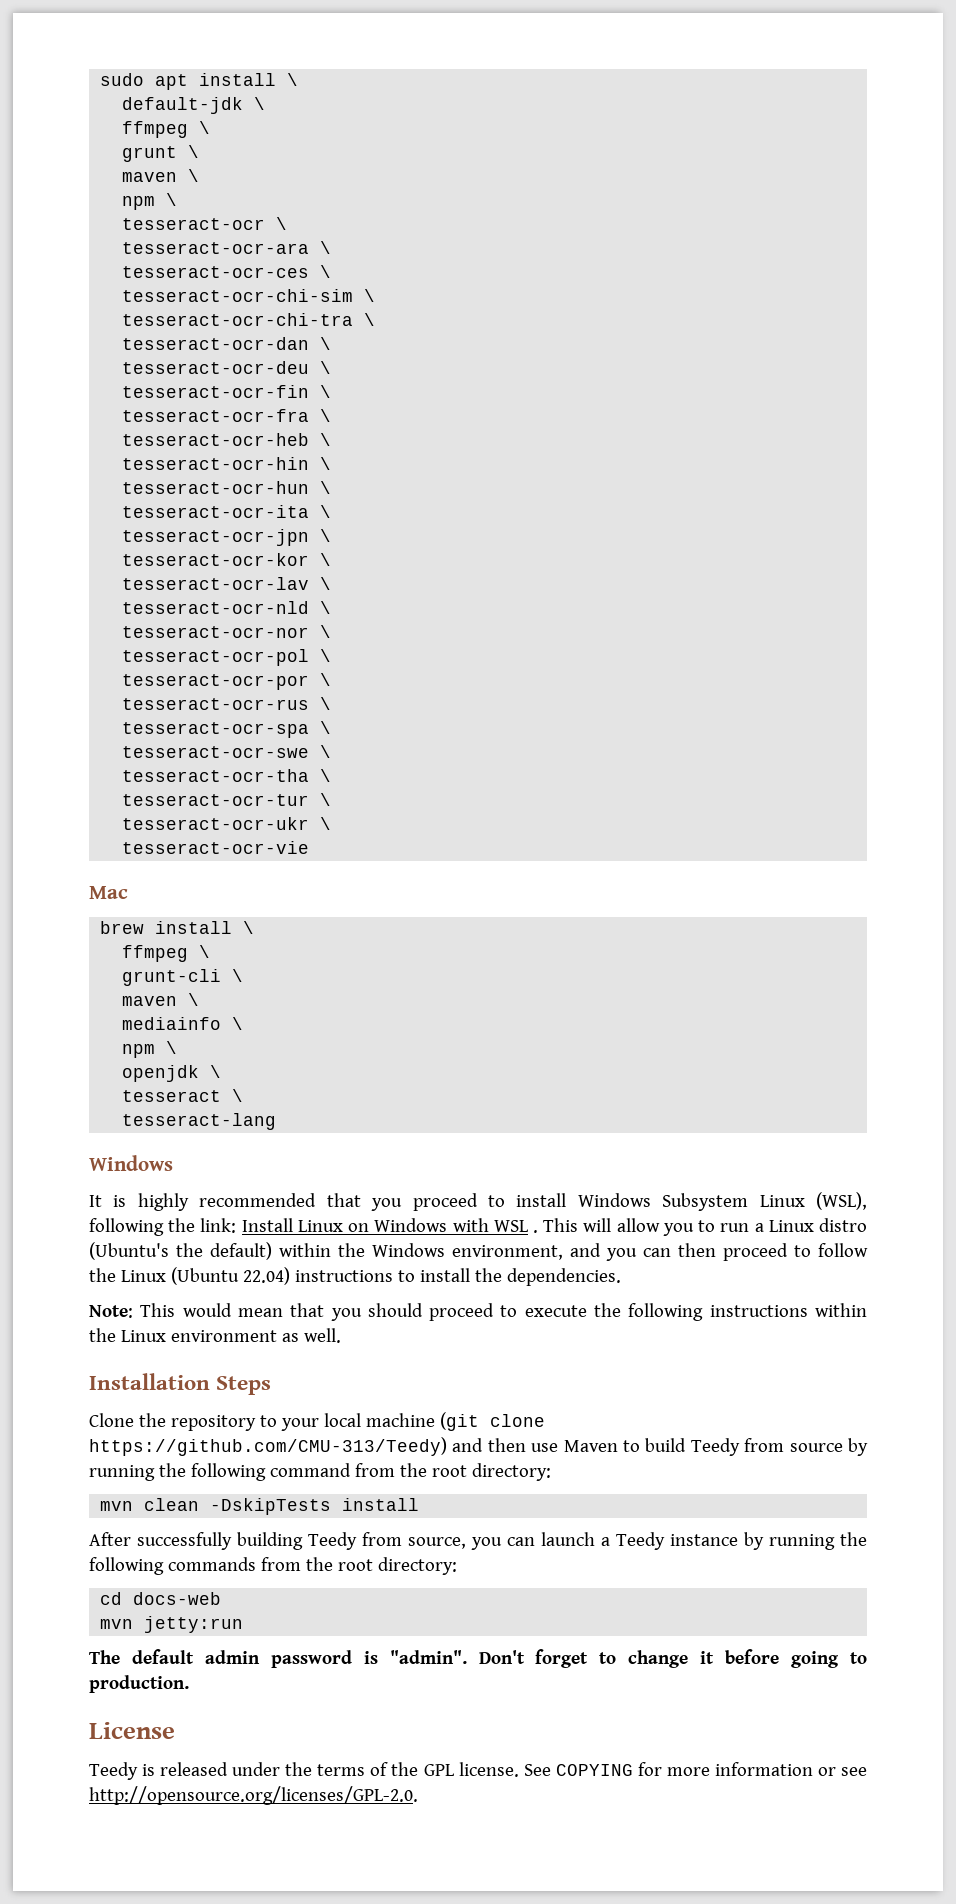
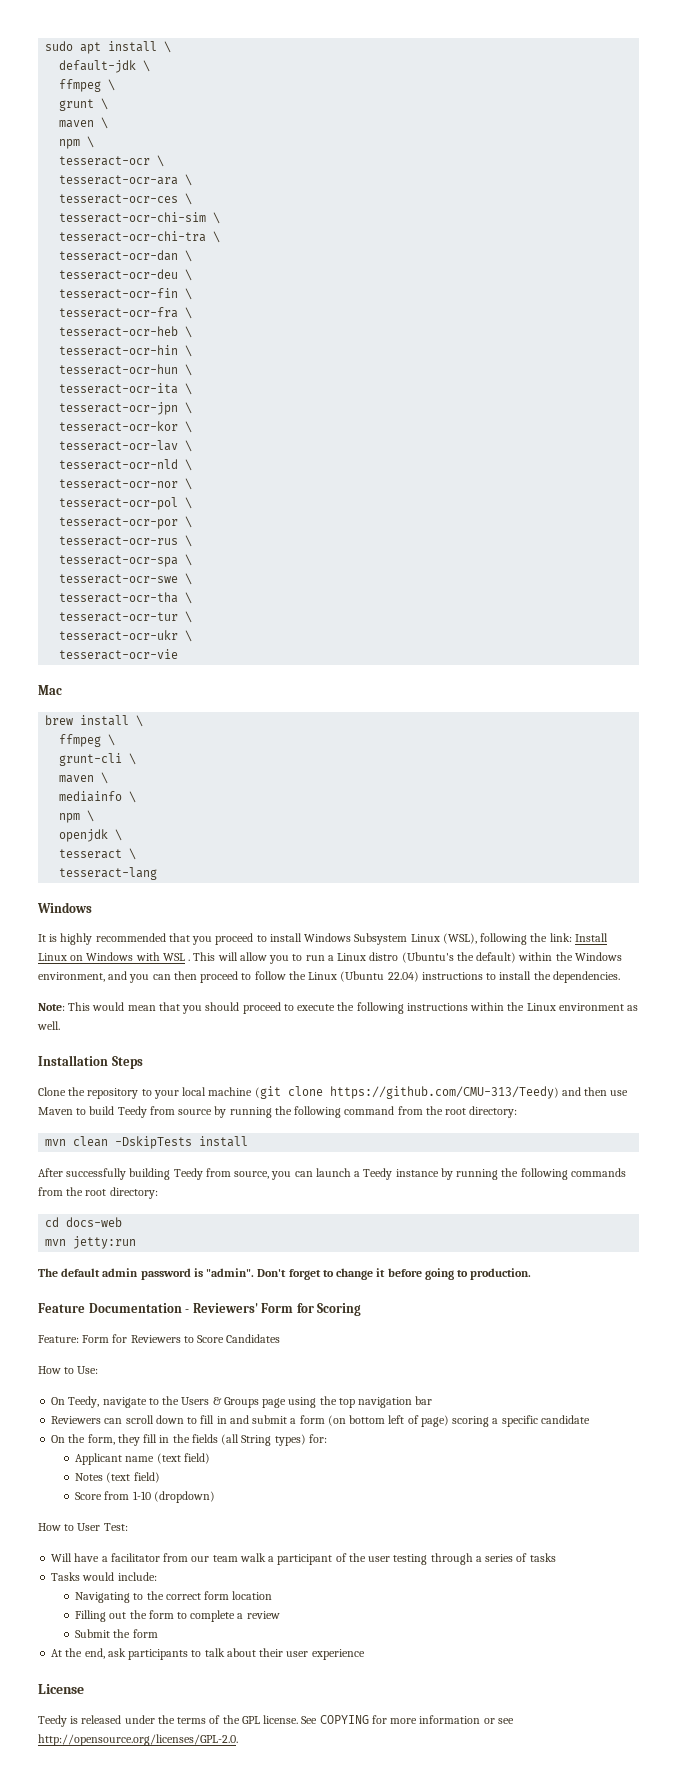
(189, 1684) none -> [38,1303,362,1316] [38,1334,281,1343] [38,1366,99,1374] [51,1396,433,1408] [51,1415,590,1427] [51,1434,327,1446] [75,1453,210,1465] [75,1472,160,1483] [75,1491,215,1503] [38,1523,128,1531] [51,1553,556,1565] [51,1572,157,1581] [75,1591,273,1603] [75,1610,280,1622] [75,1629,158,1638] [51,1648,365,1660] // Feature Documentation - Reviewers' Form for Scoring // Feature: Form for Reviewers to Score Candidates // How to Use: // On Teedy, navigate to the Users & Groups page using the top navigation bar // Reviewers can scroll down to fill in and submit a form (on bottom left of page) scoring a specific candidate // On the form, they fill in the fields (all String types) for: // Applicant name (text field) // Notes (text field) // Score from 1-10 (dropdown) // How to User Test: // Will have a facilitator from our team walk a participant of the user testing through a series of tasks // Tasks would include: // Navigating to the correct form location // Filling out the form to complete a review // Submit the form // At the end, ask participants to talk about their user experience

